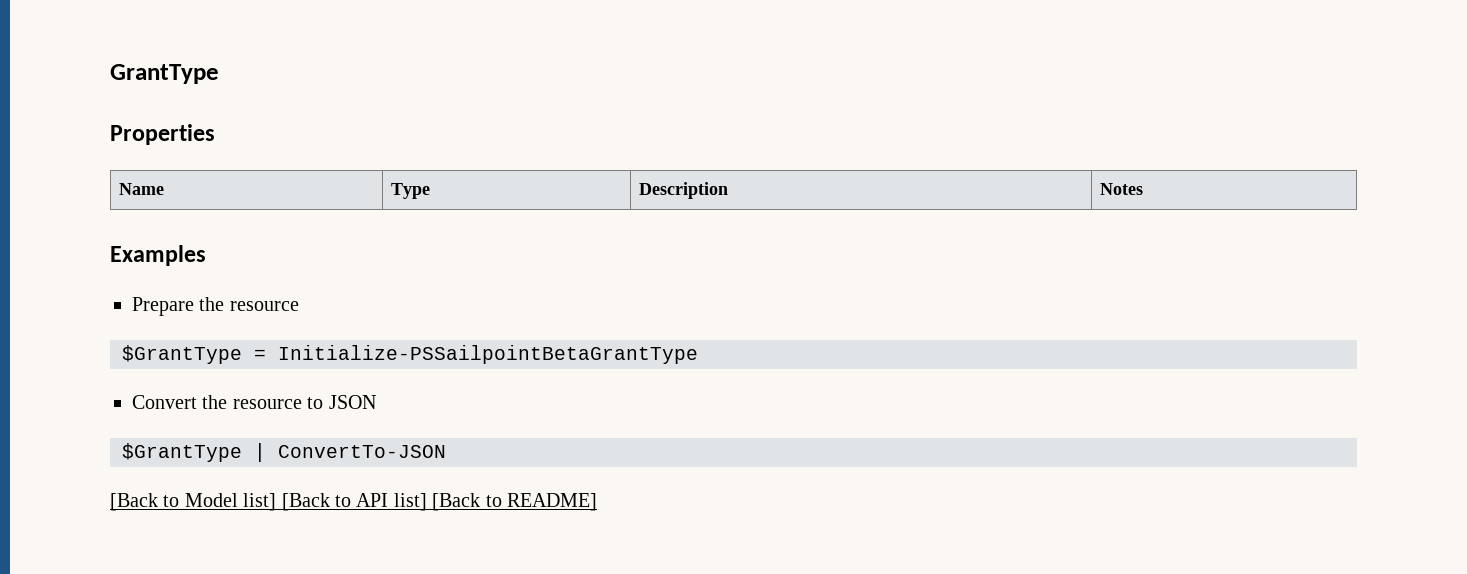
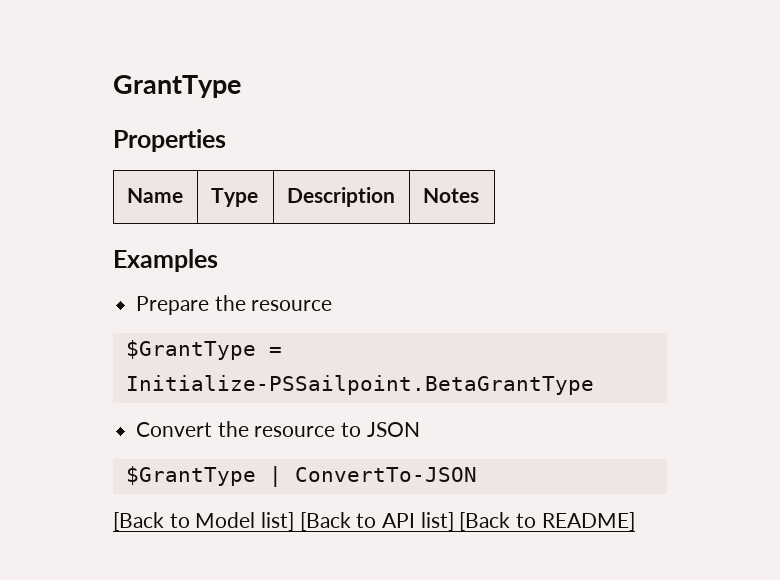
[278,345,698,364] Initialize-PSSailpointBetaGrantType -> [125,375,594,395] Initialize-PSSailpoint.BetaGrantType

